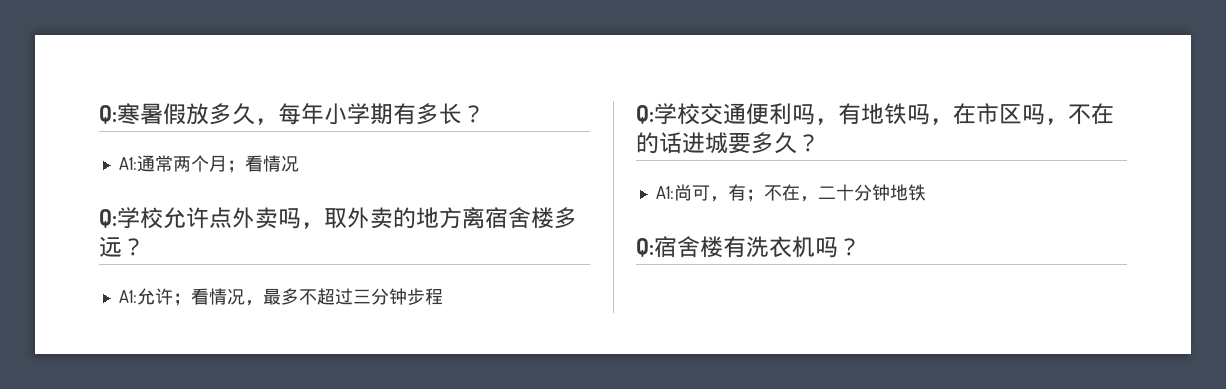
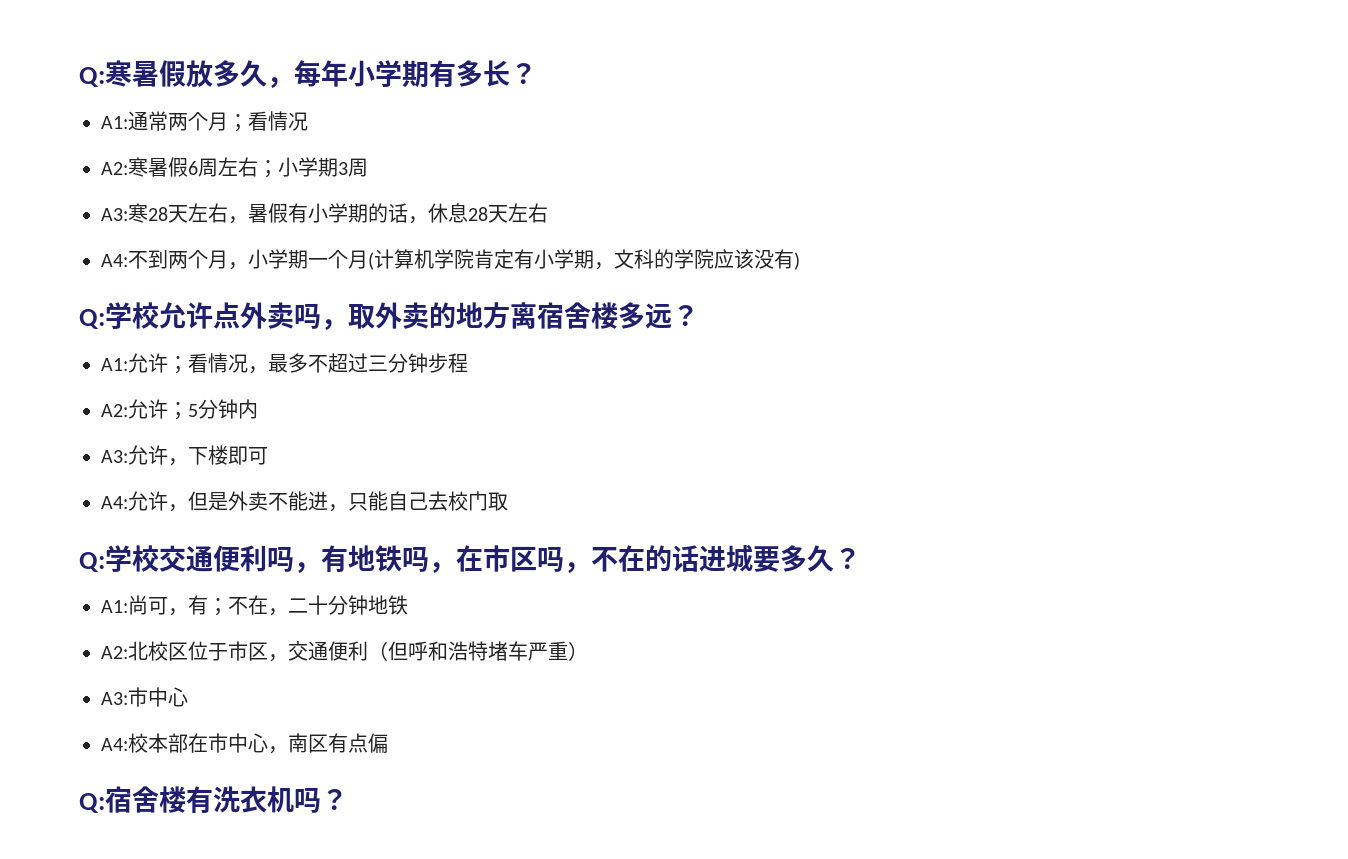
(299, 163) none -> [101,157,368,178] [101,203,548,224] [101,249,800,270] // A2:寒暑假6周左右；小学期3周 // A3:寒28天左右，暑假有小学期的话，休息28天左右 // A4:不到两个月，小学期一个月(计算机学院肯定有小学期，文科的学院应该没有)
(443, 296) none -> [101,399,258,420] [101,445,268,466] [101,491,508,512] // A2:允许；5分钟内 // A3:允许，下楼即可 // A4:允许，但是外卖不能进，只能自己去校门取
(926, 192) none -> [101,641,588,662] [101,687,188,707] [101,733,388,754] // A2:北校区位于市区，交通便利（但呼和浩特堵车严重） // A3:市中心 // A4:校本部在市中心，南区有点偏

